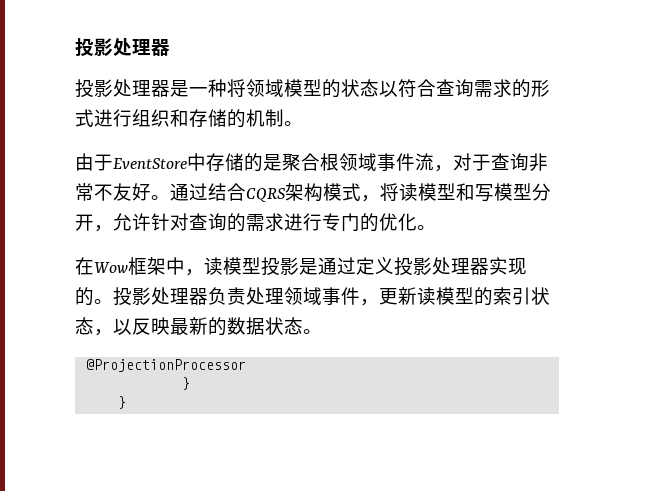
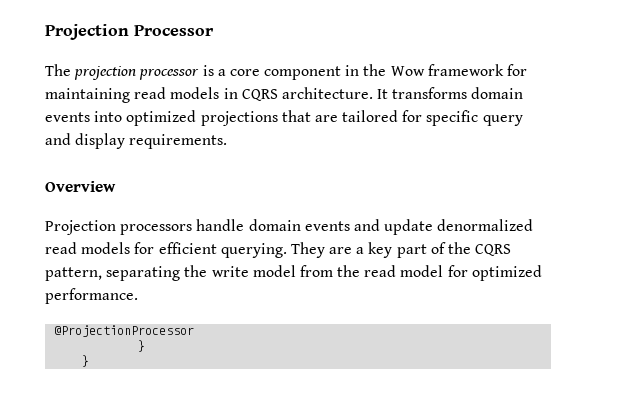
[75,38,170,57] [75,79,550,98] [75,109,303,128] [75,153,548,172] [75,183,551,202] [75,213,436,232] [75,257,527,276] [75,287,550,306] [75,317,322,336] 投影处理器 // 投影处理器是一种将领域模型的状态以符合查询需求的形式进行组织和存储的机制。 // 由于EventStore中存储的是聚合根领域事件流，对于查询非常不友好。通过结合CQRS架构模式，将读模型和写模型分开，允许针对查询的需求进行专门的优化。 // 在Wow框架中，读模型投影是通过定义投影处理器实现的。投影处理器负责处理领域事件，更新读模型的索引状态，以反映最新的数据状态。 -> [45,24,214,40] [45,64,528,80] [45,87,524,103] [45,110,523,126] [45,133,228,149] [45,181,116,192] [45,219,534,235] [45,242,512,258] [45,265,542,281] [45,288,138,304] Projection Processor // The projection processor is a core component in the Wow framework for maintaining read models in CQRS architecture. It transforms domain events into optimized projections that are tailored for specific query and display requirements. // Overview // Projection processors handle domain events and update denormalized read models for efficient querying. They are a key part of the CQRS pattern, separating the write model from the read model for optimized performance.

